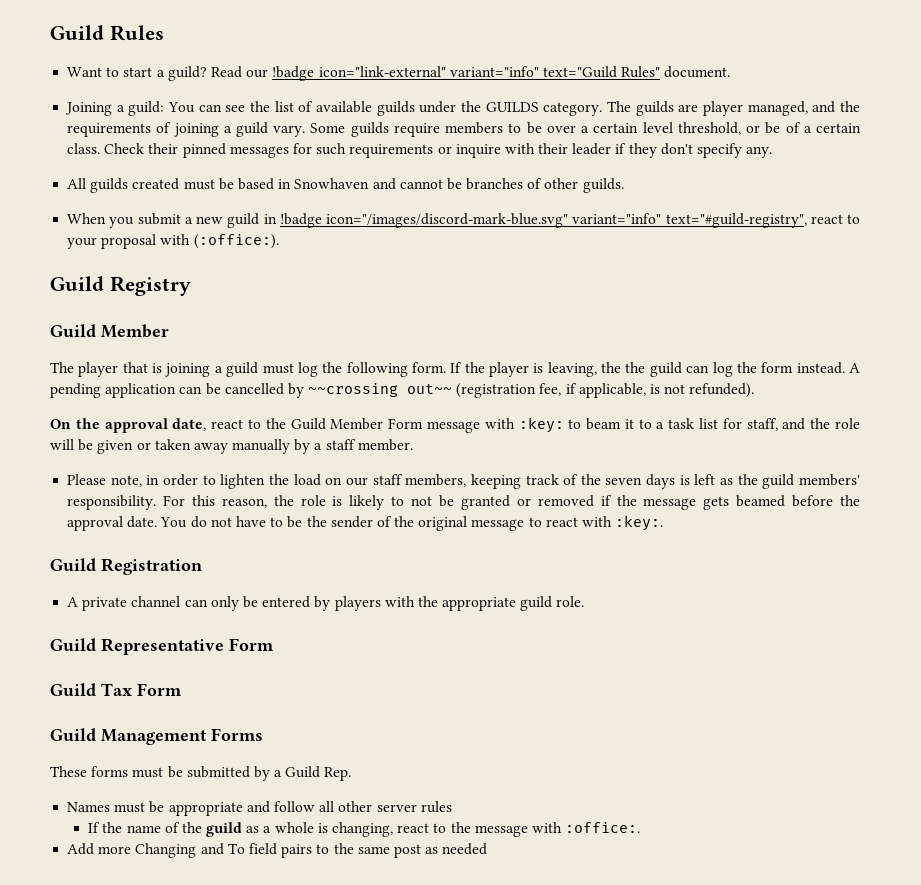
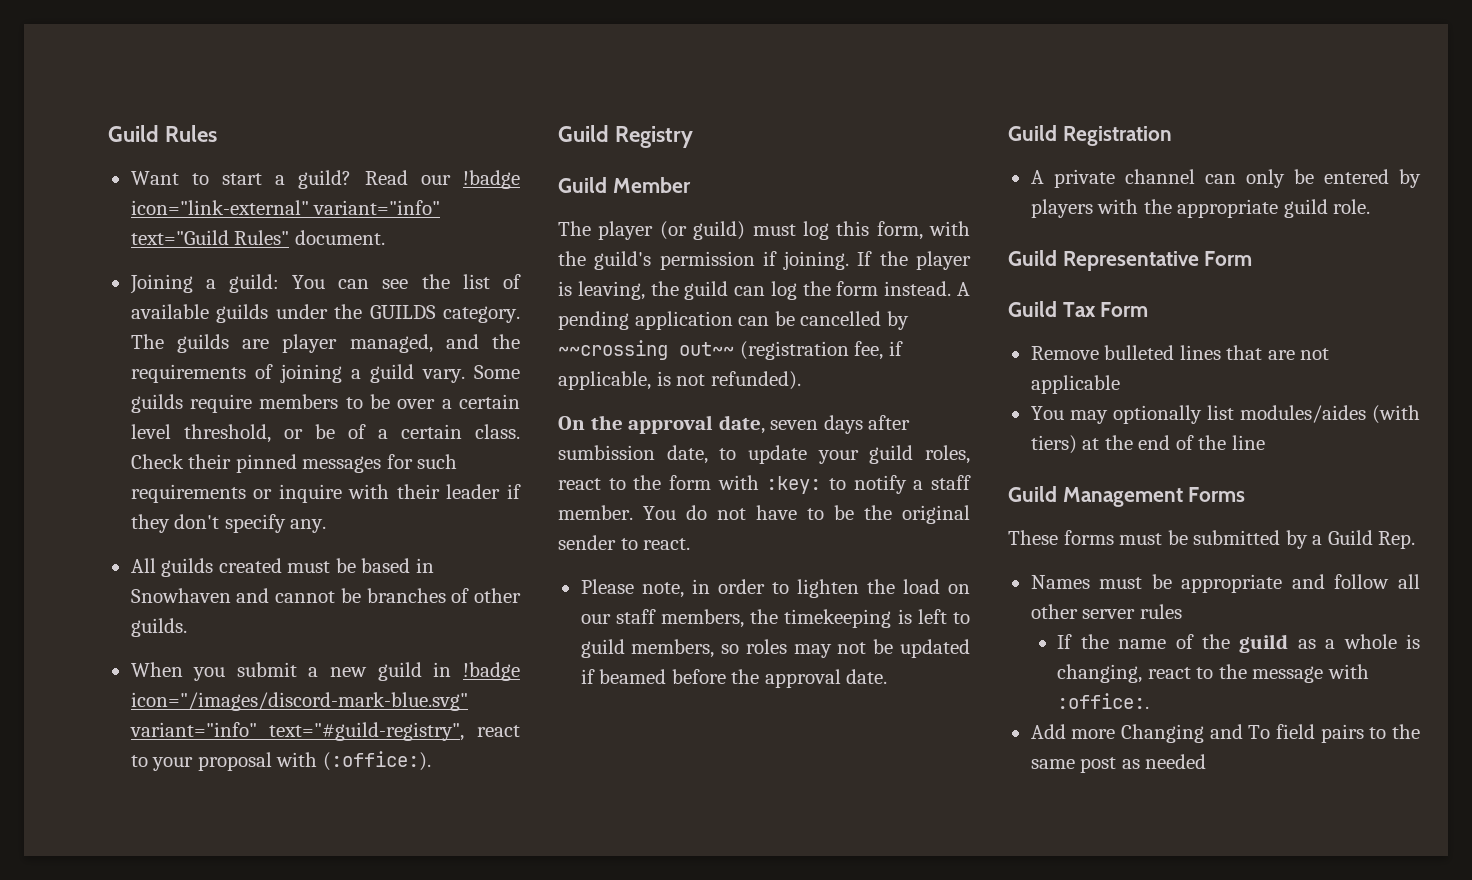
[122,362,446,377] that is joining a guild must log the following form. -> [659,221,970,240] [558,251,850,270] (or guild) must log this form, with the guild's permission if joining.
[625,362,646,373] the -> (679, 288) none
[211,417,860,433] [50,439,413,454] react to the Guild Member Form message with :key: to beam it to a task list for staff, and the role will be given or taken away manually by a staff member. -> [770,415,911,434] [558,445,971,464] [558,475,971,494] [558,505,970,524] [558,535,691,550] seven days after sumbission date, to update your guild roles, react to the form with :key: to notify a staff member. You do not have to be the original sender to react.
[470,474,860,489] [67,495,730,510] keeping track of the seven days is left as the guild members' responsibility. For this reason, the role is likely to not be granted or removed if the message gets -> [750,609,970,628] [580,639,970,658] [580,669,595,684] the timekeeping is left to guild members, so roles may not be updated if
[160,515,664,531] You do not have to be the sender of the original message to react with :key:. -> (888, 676) none
(182, 689) none -> [1030,345,1330,360] [1030,375,1120,394] [1030,405,1420,424] [1030,435,1265,454] // Remove bulleted lines that are not applicable // You may optionally list modules/aides (with tiers) at the end of the line

